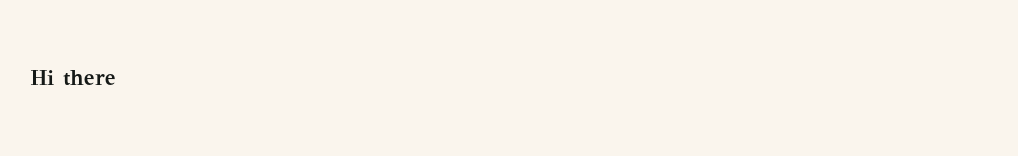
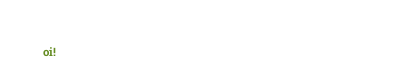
[30,70,116,86] Hi there -> [43,47,56,57] oi!

